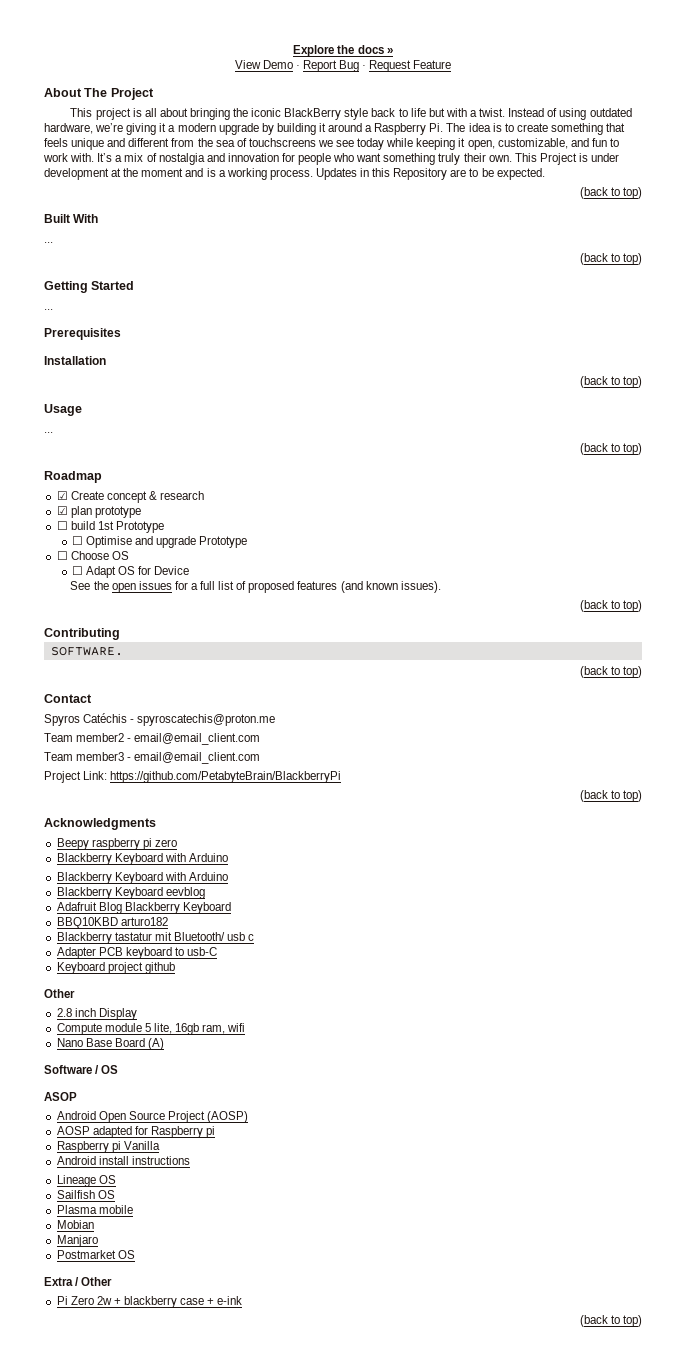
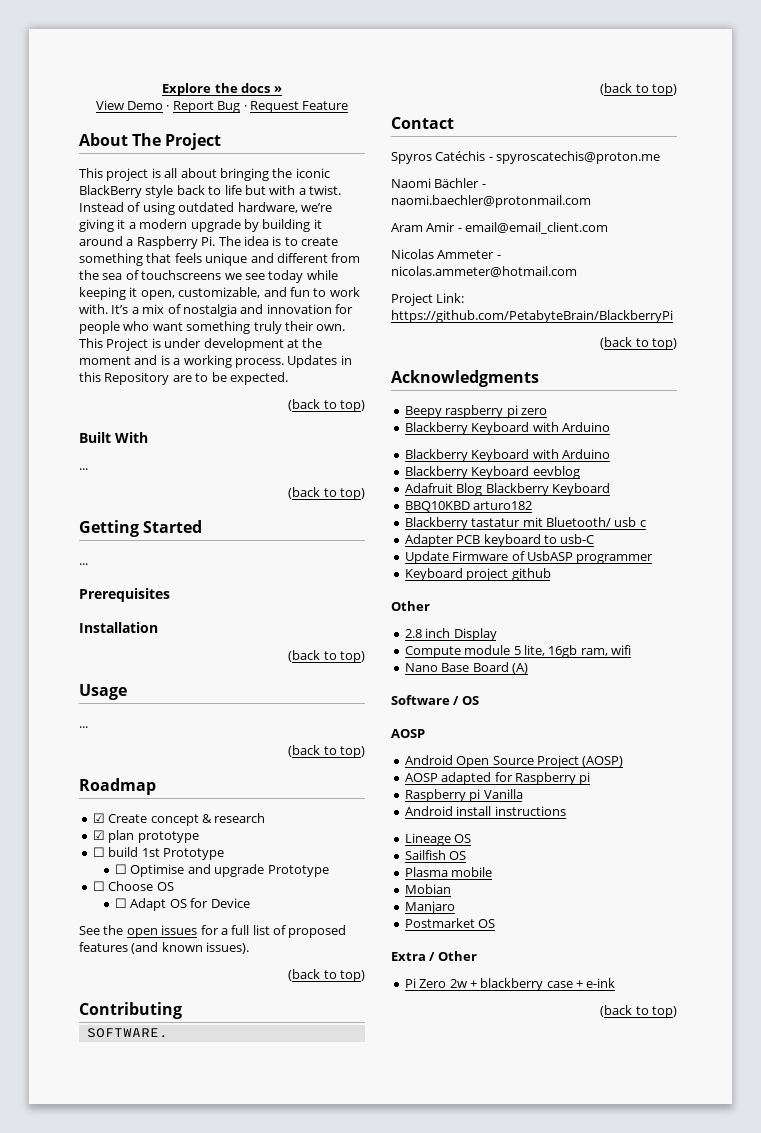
[44,733,261,745] [44,752,261,764] Team member2 - email@email_client.com // Team member3 - email@email_client.com -> [391,178,486,188] [391,195,591,208] [391,222,609,234] [391,249,501,259] [391,266,577,277] Naomi Bächler - naomi.baechler@protonmail.com // Aram Amir - email@email_client.com // Nicolas Ammeter - nicolas.ammeter@hotmail.com
(218, 951) none -> [404,551,654,564] // Update Firmware of UsbASP programmer
[44,1092,77,1101] ASOP -> [391,729,425,738] AOSP

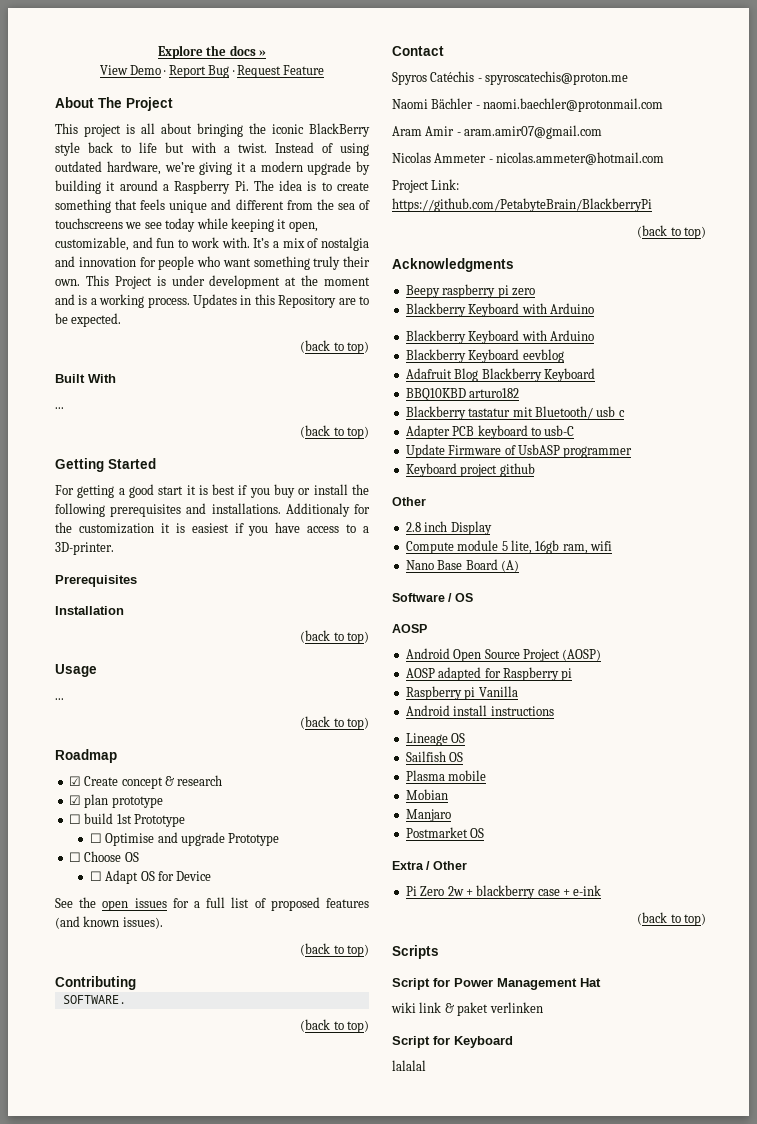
[79,563,88,565] ... -> [55,484,370,498] [55,503,370,517] [55,522,369,536] [55,542,114,555] For getting a good start it is best if you buy or install the following prerequisites and installations. Additionaly for the customization it is easiest if you have access to a 3D-printer.
[465,222,609,234] email@email_client.com -> [464,125,603,139] aram.amir07@gmail.com
(677, 1012) none -> [392,945,439,959] [392,978,601,990] [391,1002,543,1016] [392,1036,513,1048] [392,1060,426,1071] // Scripts // Script for Power Management Hat // wiki link & paket verlinken // Script for Keyboard // lalalal

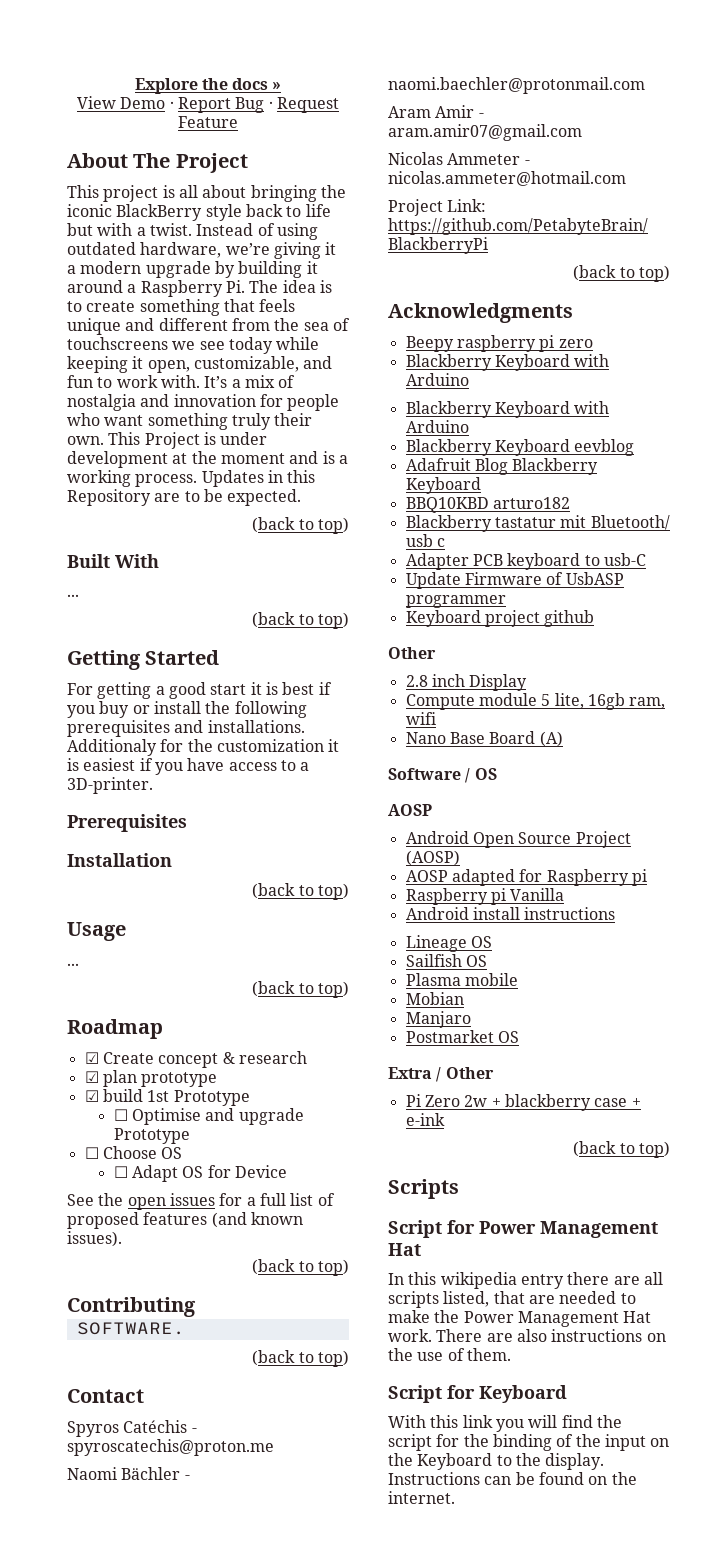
[68,814,81,824] ☐ -> [84,1090,99,1102] ☑
[391,1002,543,1016] [392,1036,513,1048] [392,1060,426,1071] wiki link & paket verlinken // Script for Keyboard // lalalal -> [388,1272,663,1289] [388,1291,636,1308] [388,1310,652,1327] [388,1329,666,1342] [388,1348,511,1361] [388,1385,567,1403] [388,1415,622,1432] [388,1434,670,1451] [388,1453,605,1470] [388,1472,637,1485] [388,1491,455,1504] In this wikipedia entry there are all scripts listed, that are needed to make the Power Management Hat work. There are also instructions on the use of them. // Script for Keyboard // With this link you will find the script for the binding of the input on the Keyboard to the display. Instructions can be found on the internet.

